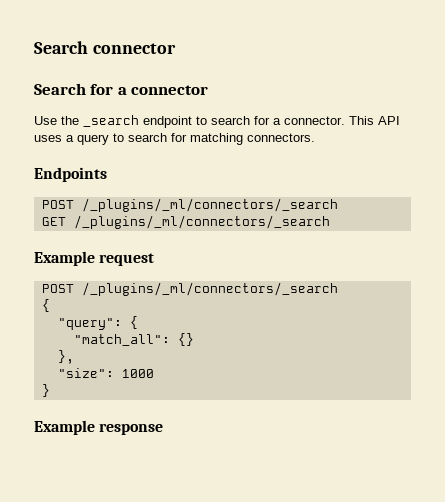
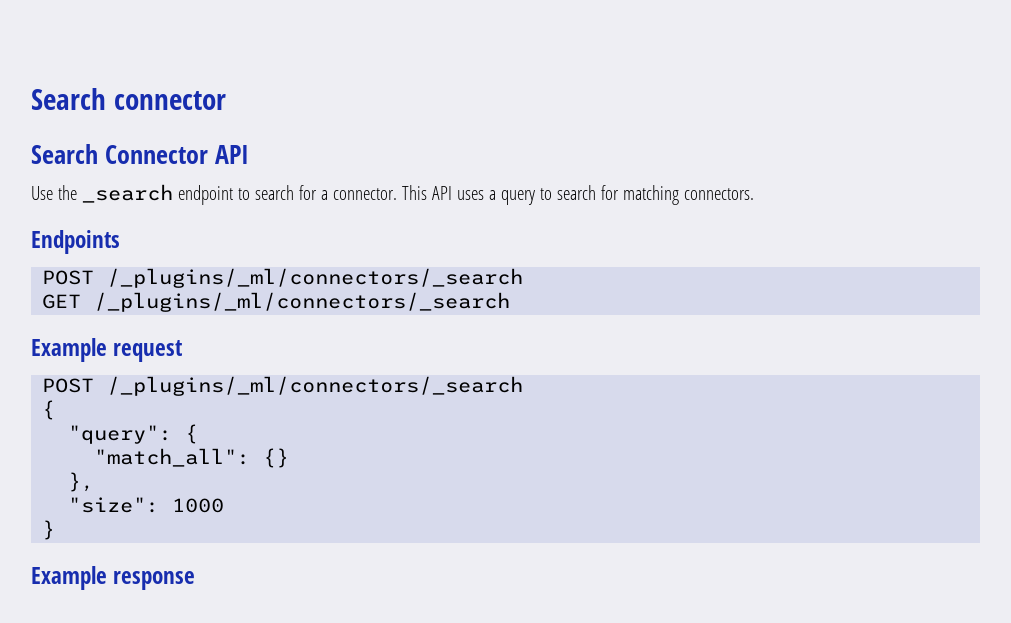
[90,84,209,95] for a connector -> [105,145,250,164] Connector API

